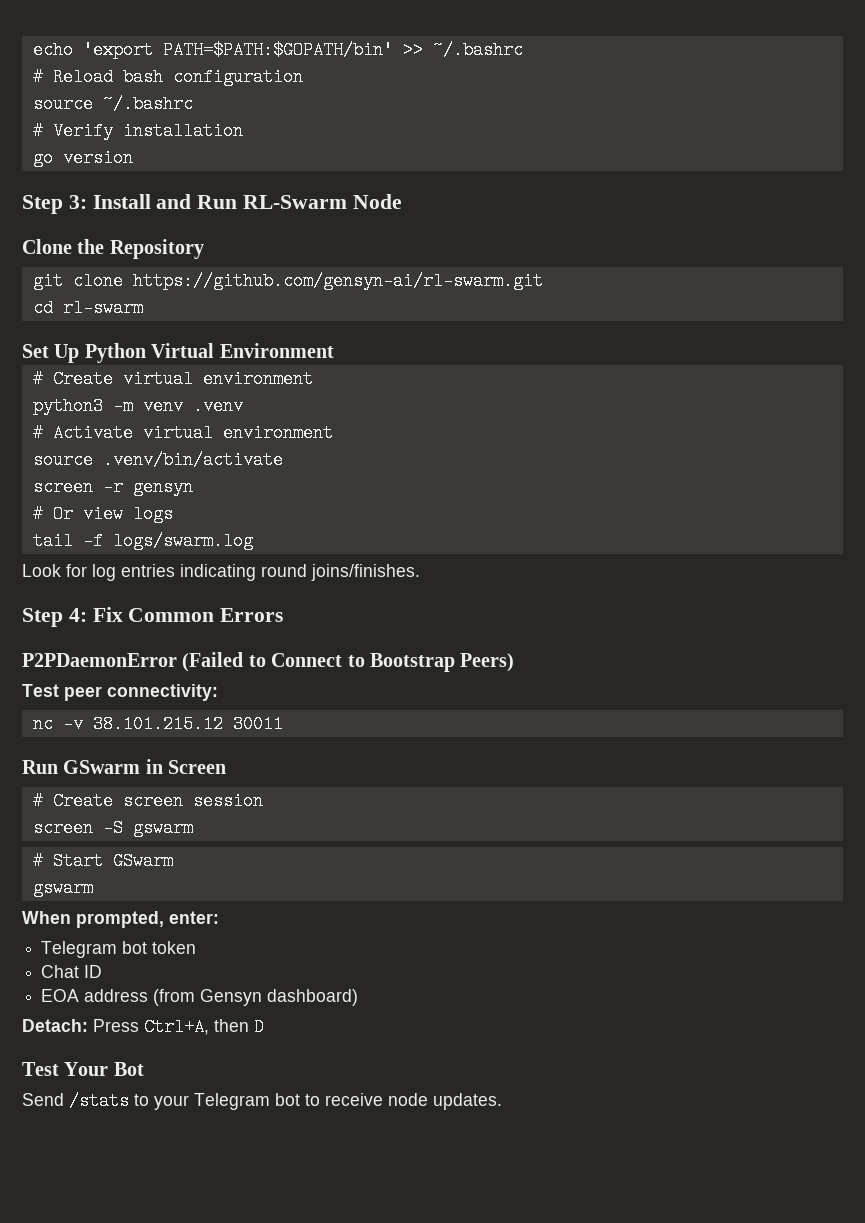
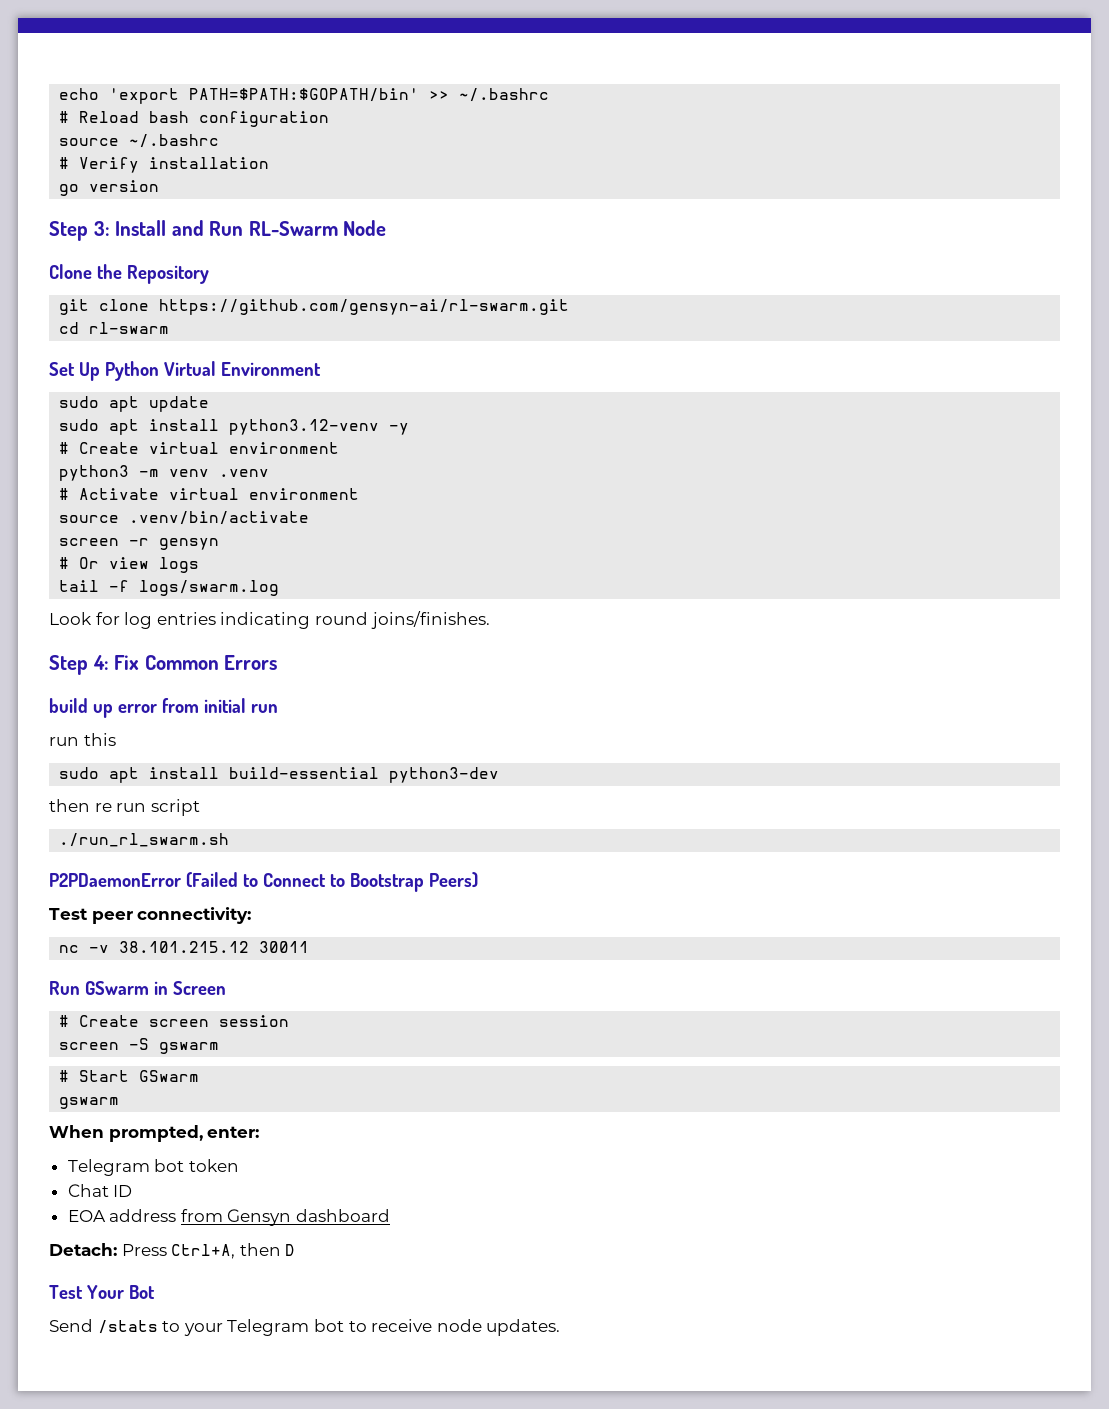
(334, 350) none -> [59,396,210,412] [59,419,410,435] // sudo apt update // sudo apt install python3.12-venv -y
(284, 615) none -> [49,698,278,718] [49,733,116,746] [59,767,500,783] [49,799,200,816] [59,833,230,847] // build up error from initial run // run this // sudo apt install build-essential python3-dev // then re run script // ./run_rl_swarm.sh
[153,989,359,1006] (from Gensyn dashboard) -> [180,1209,391,1226] from Gensyn dashboard

